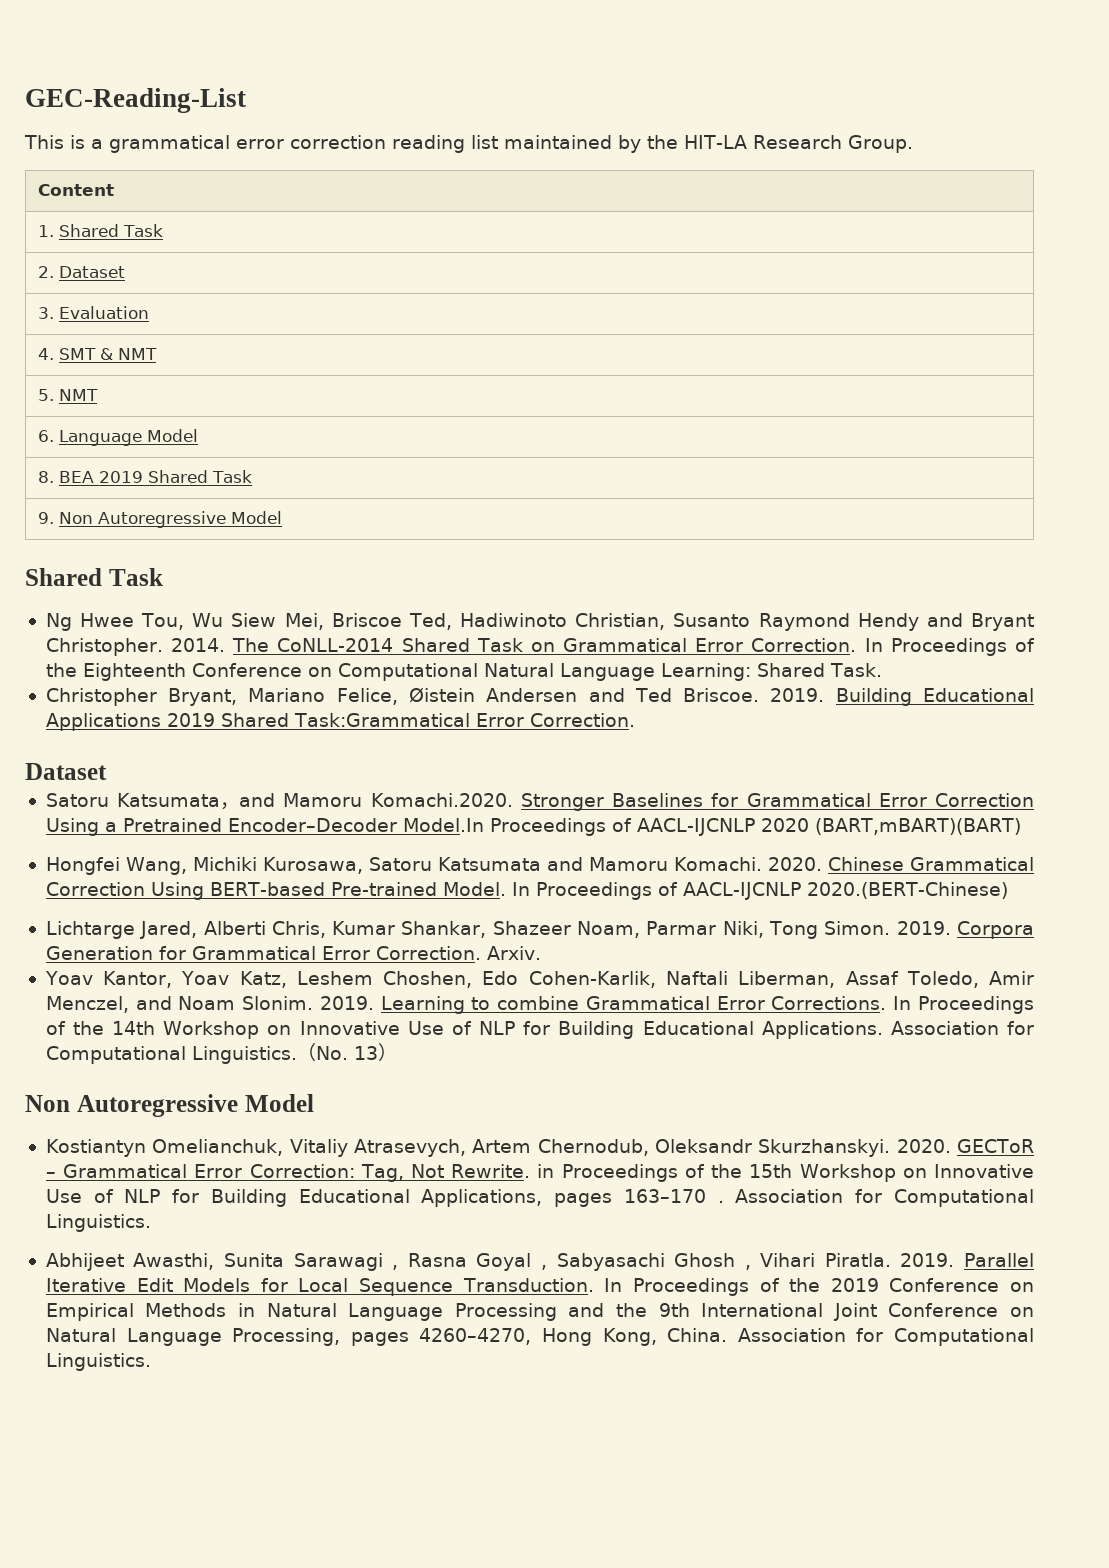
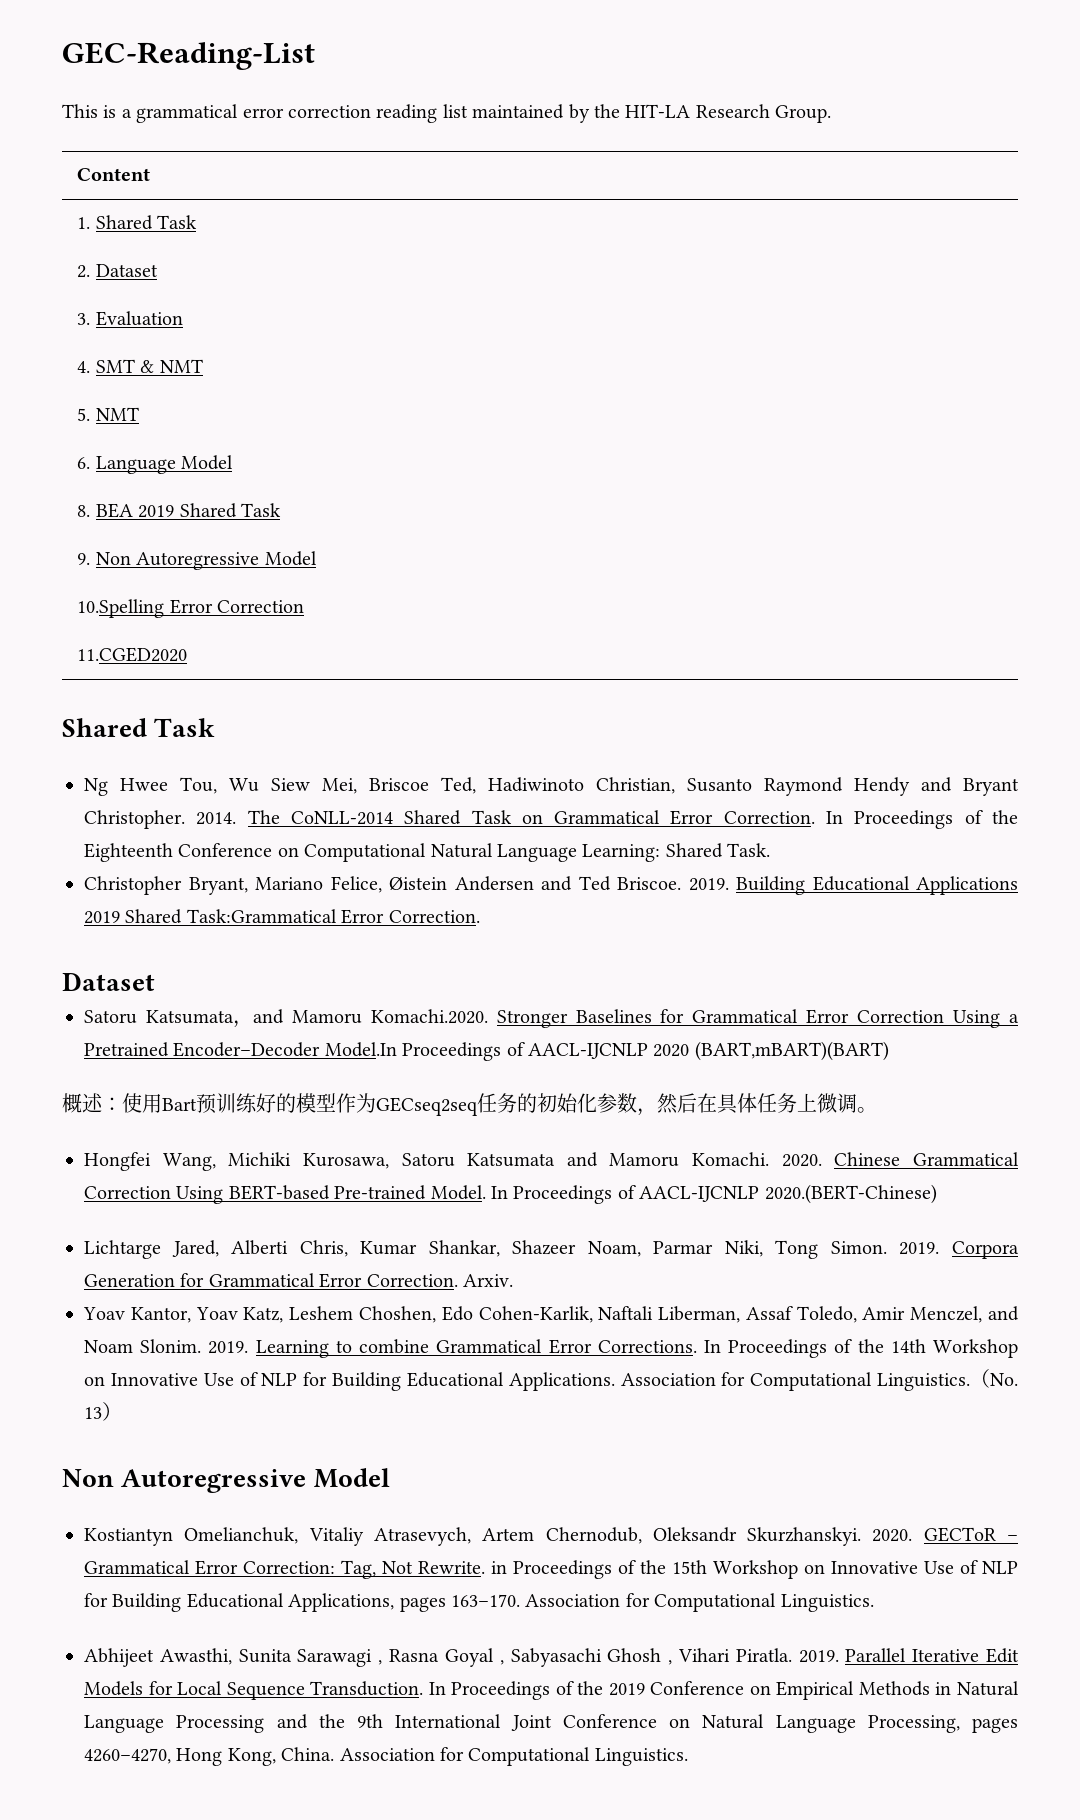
(283, 517) none -> [77,599,305,618] [77,647,188,662] // 10.Spelling Error Correction // 11.CGED2020
(1021, 826) none -> [62,1093,877,1116] // 概述：使用Bart预训练好的模型作为GECseq2seq任务的初始化参数，然后在具体任务上微调。
[623,1189,724,1203] 163–170 . -> [451,1594,520,1607] 163–170.

